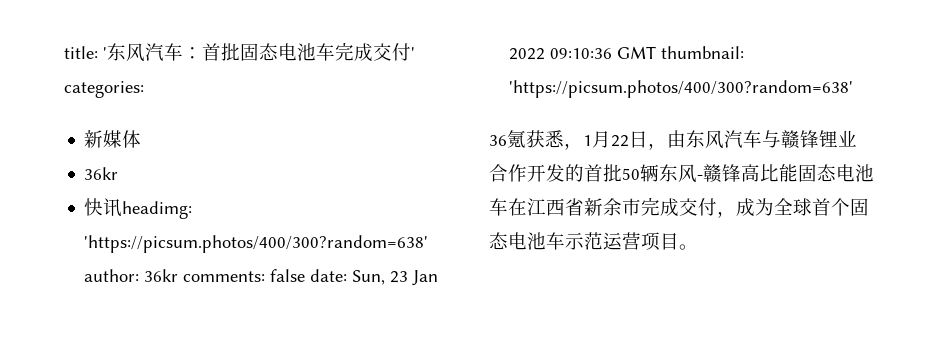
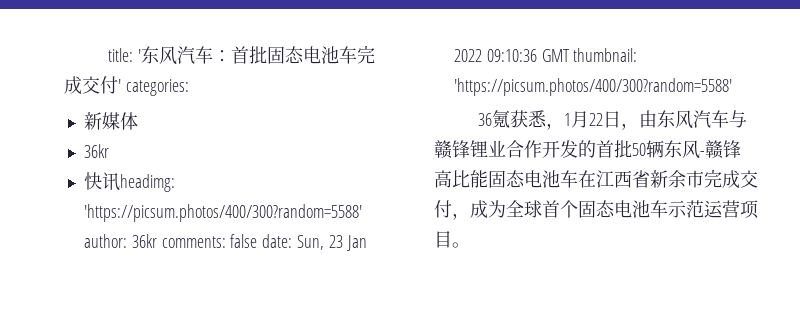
[84,235,429,253] 'https://picsum.photos/400/300?random=638' -> [83,204,362,222] 'https://picsum.photos/400/300?random=5588'
[509,80,854,98] 'https://picsum.photos/400/300?random=638' -> [453,78,732,96] 'https://picsum.photos/400/300?random=5588'

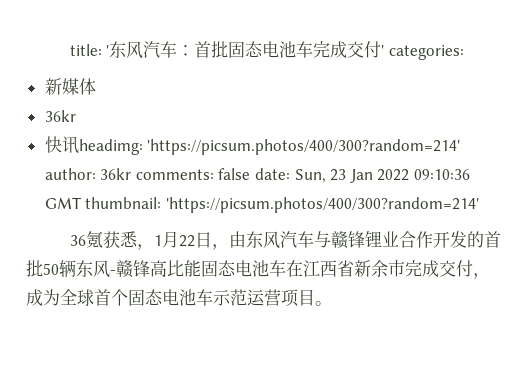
[83,204,362,222] 'https://picsum.photos/400/300?random=5588' -> [147,139,461,155] 'https://picsum.photos/400/300?random=214'
[453,78,732,96] 'https://picsum.photos/400/300?random=5588' -> [165,197,479,213] 'https://picsum.photos/400/300?random=214'

